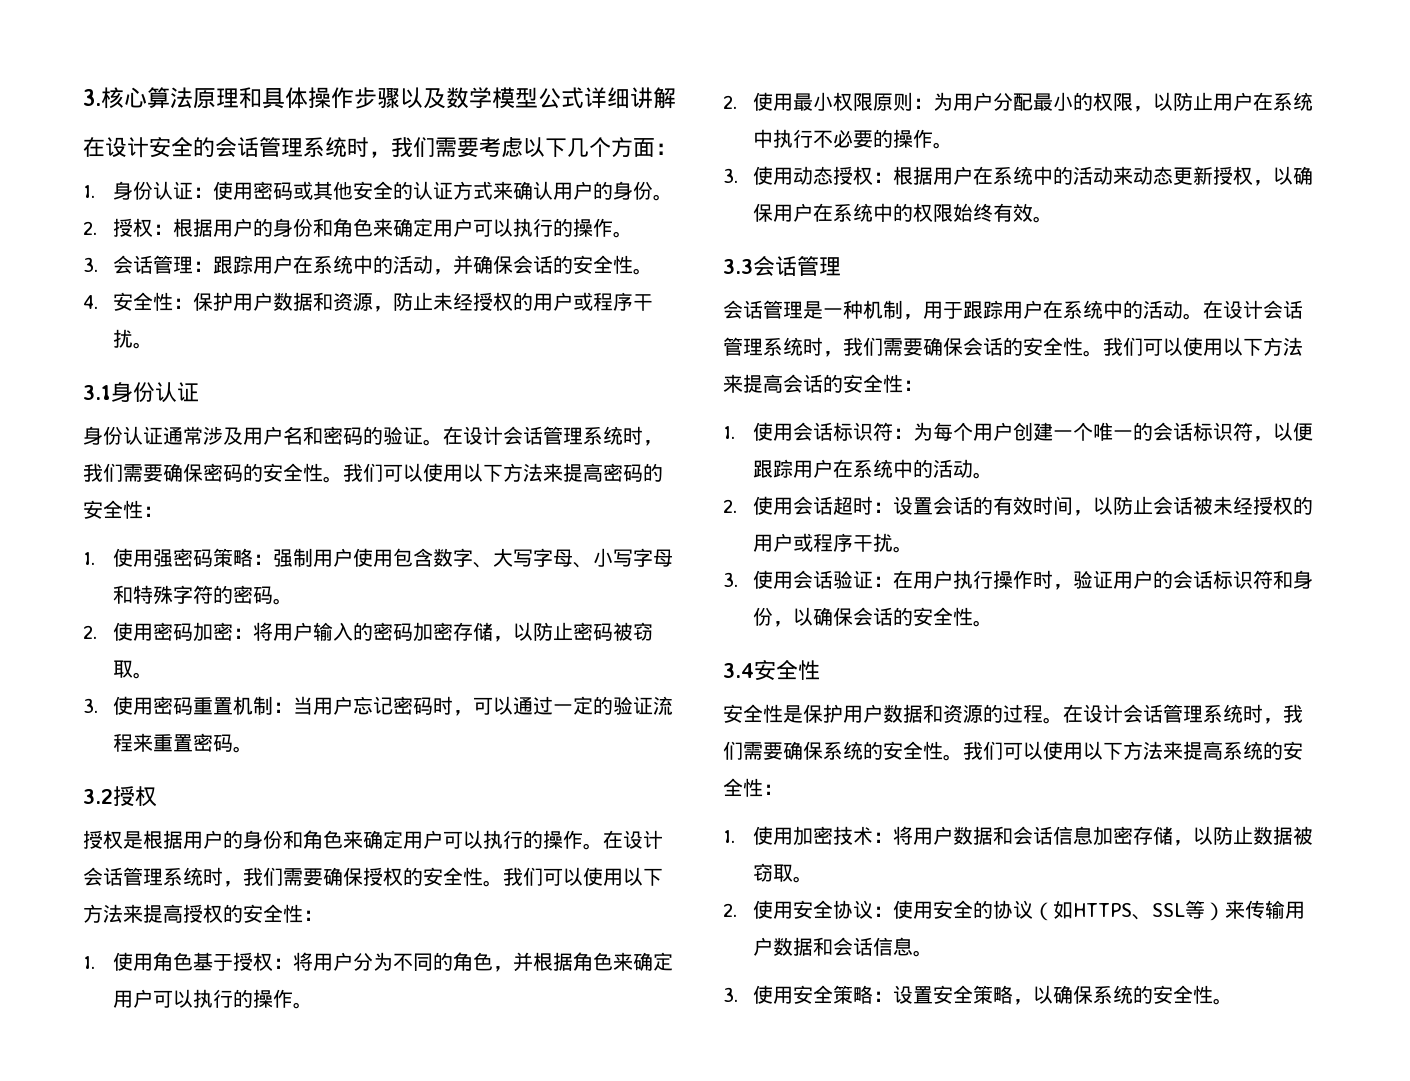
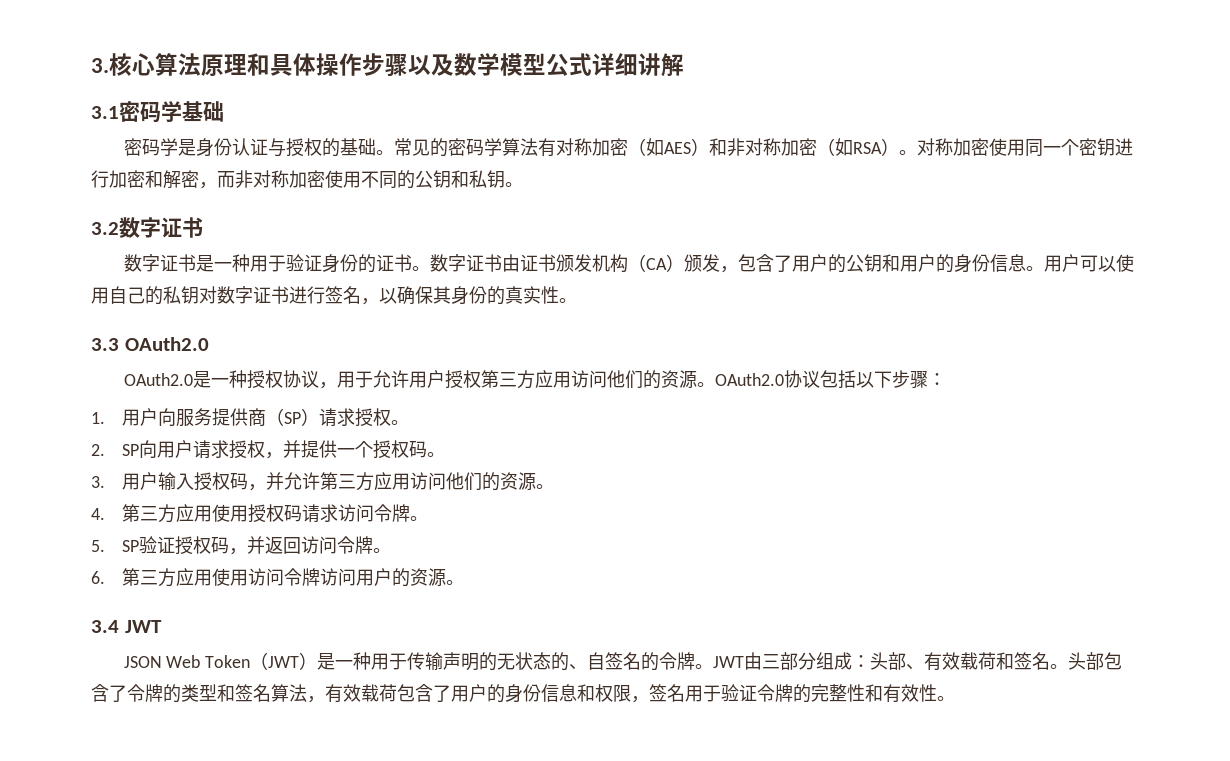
[83,137,677,158] [83,181,673,201] [83,218,633,238] [83,255,653,275] [83,292,653,312] [112,329,153,349] [83,382,199,403] [83,426,663,446] [83,463,663,483] [83,500,163,519] [83,548,673,568] [112,585,293,605] [83,622,653,642] [112,660,153,679] [83,696,673,716] [112,733,253,753] [83,786,157,807] [83,830,663,850] [83,867,663,887] [83,904,323,923] [83,952,673,972] [112,989,313,1009] [723,92,1313,112] [752,129,953,149] [723,166,1313,186] [752,203,1053,223] [723,256,841,276] [723,300,1303,320] [723,337,1303,357] [723,374,923,393] [723,422,1313,442] [752,459,993,479] [723,496,1313,516] [752,533,913,553] [723,570,1313,590] [752,607,993,627] [723,660,820,681] [723,704,1303,724] [723,741,1303,761] [723,778,783,797] [723,826,1313,846] [752,863,813,883] [723,900,1305,921] [752,937,933,957] [723,985,1193,1005] 在设计安全的会话管理系统时，我们需要考虑以下几个方面： // 1.身份认证：使用密码或其他安全的认证方式来确认用户的身份。 // 2.授权：根据用户的身份和角色来确定用户可以执行的操作。 // 3.会话管理：跟踪用户在系统中的活动，并确保会话的安全性。 // 4.安全性：保护用户数据和资源，防止未经授权的用户或程序干扰。 // 3.1身份认证 // 身份认证通常涉及用户名和密码的验证。在设计会话管理系统时，我们需要确保密码的安全性。我们可以使用以下方法来提高密码的安全性： // 1.使用强密码策略：强制用户使用包含数字、大写字母、小写字母和特殊字符的密码。 // 2.使用密码加密：将用户输入的密码加密存储，以防止密码被窃取。 // 3.使用密码重置机制：当用户忘记密码时，可以通过一定的验证流程来重置密码。 // 3.2授权 // 授权是根据用户的身份和角色来确定用户可以执行的操作。在设计会话管理系统时，我们需要确保授权的安全性。我们可以使用以下方法来提高授权的安全性： // 1.使用角色基于授权：将用户分为不同的角色，并根据角色来确定用户可以执行的操作。 // 2.使用最小权限原则：为用户分配最小的权限，以防止用户在系统中执行不必要的操作。 // 3.使用动态授权：根据用户在系统中的活动来动态更新授权，以确保用户在系统中的权限始终有效。 // 3.3会话管理 // 会话管理是一种机制，用于跟踪用户在系统中的活动。在设计会话管理系统时，我们需要确保会话的安全性。我们可以使用以下方法来提高会话的安全性： // 1.使用会话标识符：为每个用户创建一个唯一的会话标识符，以便跟踪用户在系统中的活动。 // 2.使用会话超时：设置会话的有效时间，以防止会话被未经授权的用户或程序干扰。 // 3.使用会话验证：在用户执行操作时，验证用户的会话标识符和身份，以确保会话的安全性。 // 3.4安全性 // 安全性是保护用户数据和资源的过程。在设计会话管理系统时，我们需要确保系统的安全性。我们可以使用以下方法来提高系统的安全性： // 1.使用加密技术：将用户数据和会话信息加密存储，以防止数据被窃取。 // 2.使用安全协议：使用安全的协议（如HTTPS、SSL等）来传输用户数据和会话信息。 // 3.使用安全策略：设置安全策略，以确保系统的安全 -> [91,101,224,123] [123,138,1133,157] [91,170,523,189] [91,217,203,238] [123,254,1134,273] [91,286,577,305] [91,337,209,351] [123,370,946,389] [91,408,410,427] [91,440,446,459] [91,472,555,491] [91,504,429,523] [91,536,392,555] [91,568,465,587] [91,620,162,633] [123,652,1123,671] [91,684,919,703] 3.1密码学基础 // 密码学是身份认证与授权的基础。常见的密码学算法有对称加密（如AES）和非对称加密（如RSA）。对称加密使用同一个密钥进行加密和解密，而非对称加密使用不同的公钥和私钥。 // 3.2数字证书 // 数字证书是一种用于验证身份的证书。数字证书由证书颁发机构（CA）颁发，包含了用户的公钥和用户的身份信息。用户可以使用自己的私钥对数字证书进行签名，以确保其身份的真实性。 // 3.3 OAuth2.0 // OAuth2.0是一种授权协议，用于允许用户授权第三方应用访问他们的资源。OAuth2.0协议包括以下步骤： // 1.用户向服务提供商（SP）请求授权。 // 2. SP向用户请求授权，并提供一个授权码。 // 3.用户输入授权码，并允许第三方应用访问他们的资源。 // 4.第三方应用使用授权码请求访问令牌。 // 5. SP验证授权码，并返回访问令牌。 // 6.第三方应用使用访问令牌访问用户的资源。 // 3.4 JWT // JSON Web Token（JWT）是一种用于传输声明的无状态的、自签名的令牌。JWT由三部分组成：头部、有效载荷和签名。头部包含了令牌的类型和签名算法，有效载荷包含了用户的身份信息和权限，签名用于验证令牌的完整性和有效

